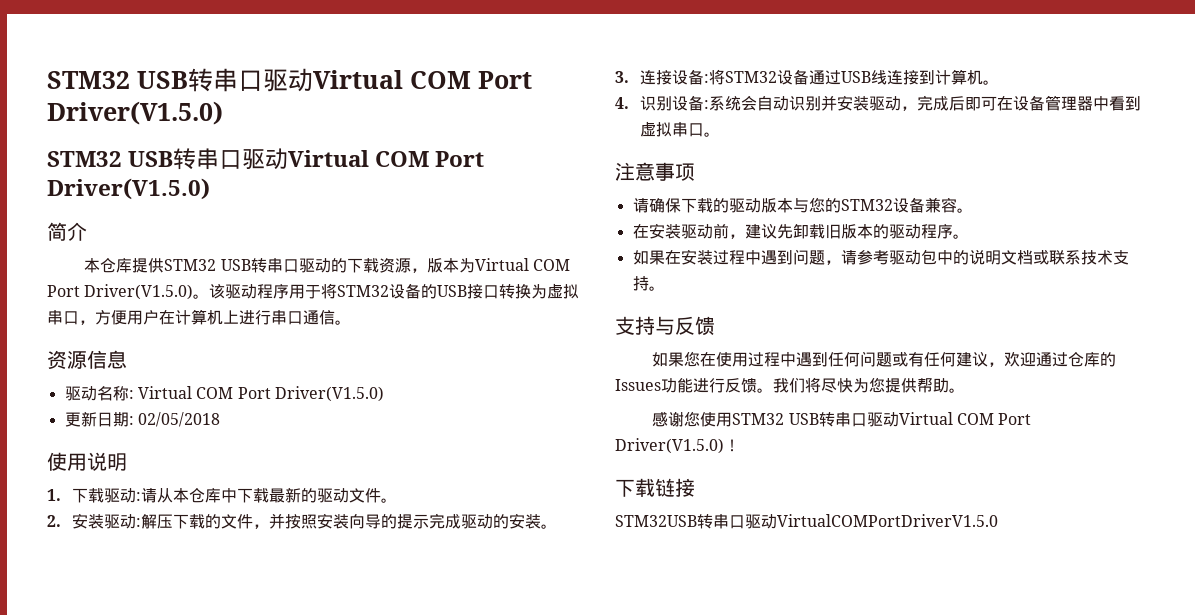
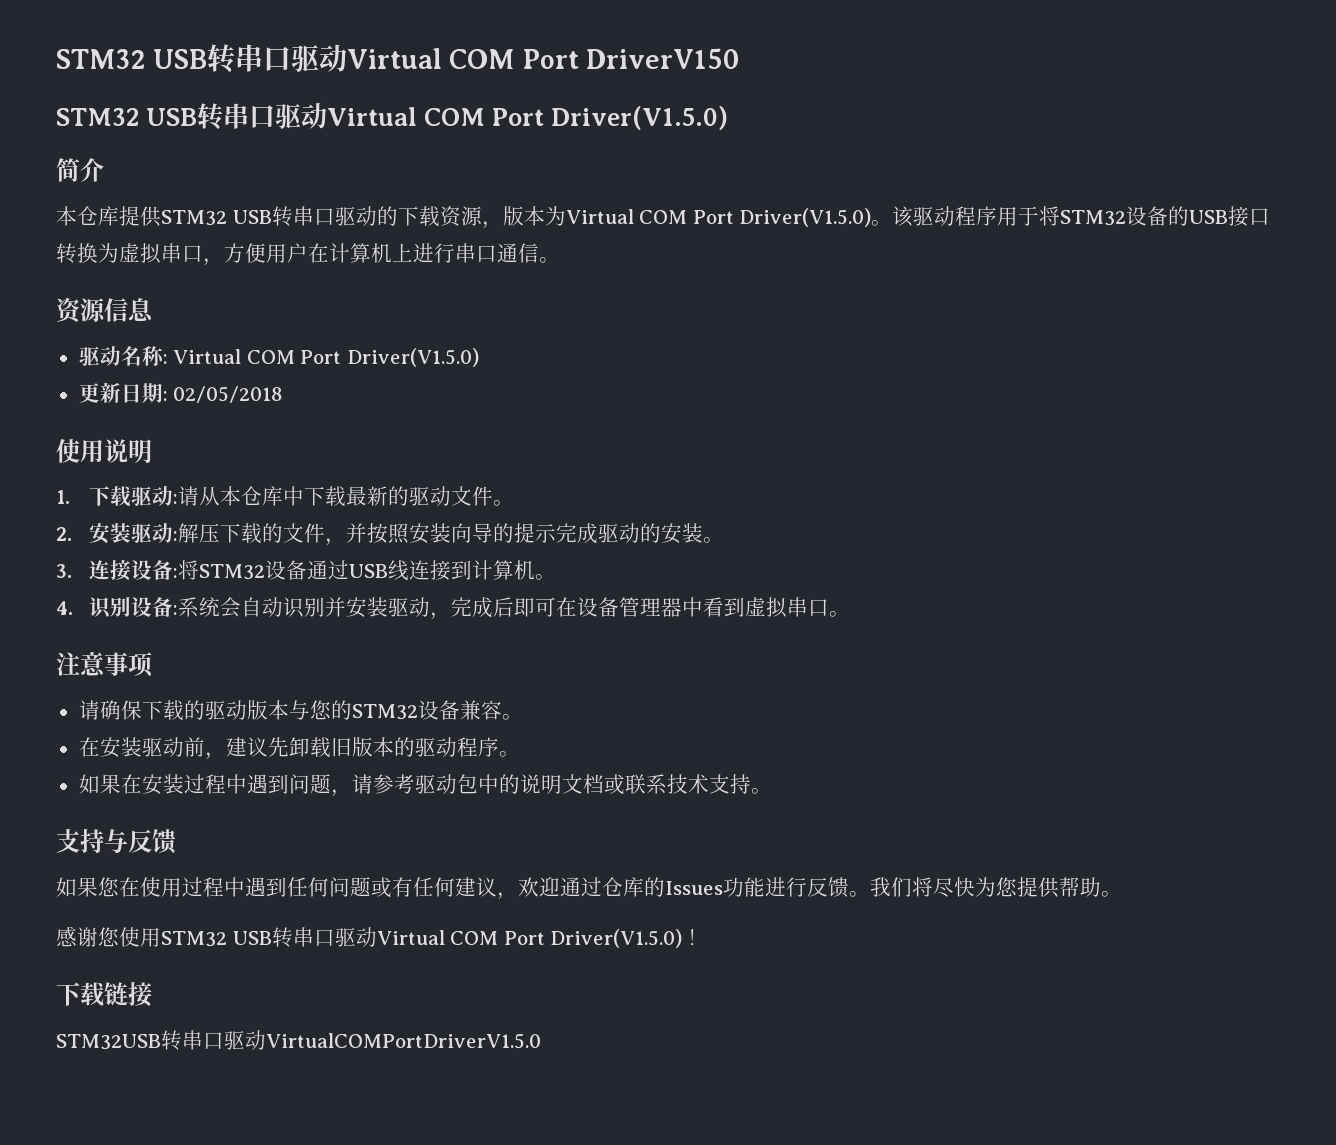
[47,68,532,92] [47,101,223,125] STM32 USB转串口驱动Virtual COM Port Driver(V1.5.0) -> [56,44,740,73] STM32 USB转串口驱动Virtual COM Port DriverV150

